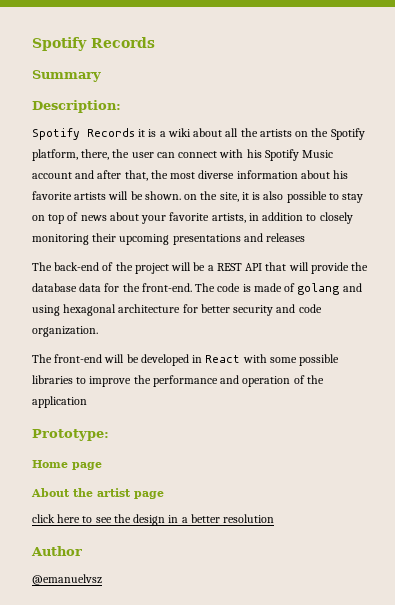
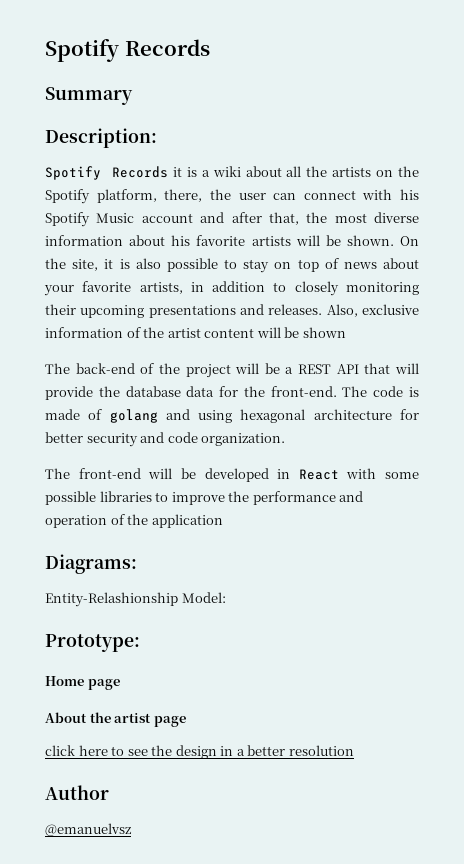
[184,194,198,200] on -> [400,236,419,246] On
[266,233,306,242] releases -> [268,304,419,317] [45,327,346,338] releases. Also, exclusive information of the artist content will be shown
(87, 402) none -> [45,554,137,574] [45,592,226,607] // Diagrams: // Entity-Relashionship Model:

